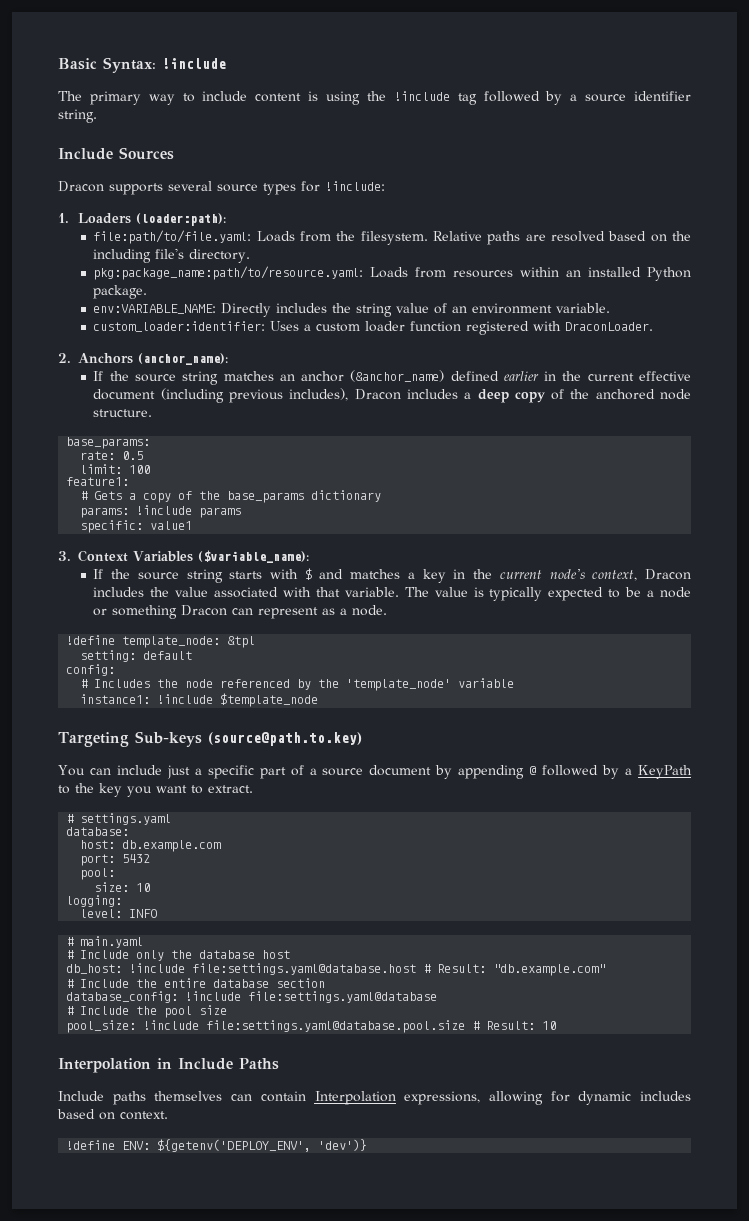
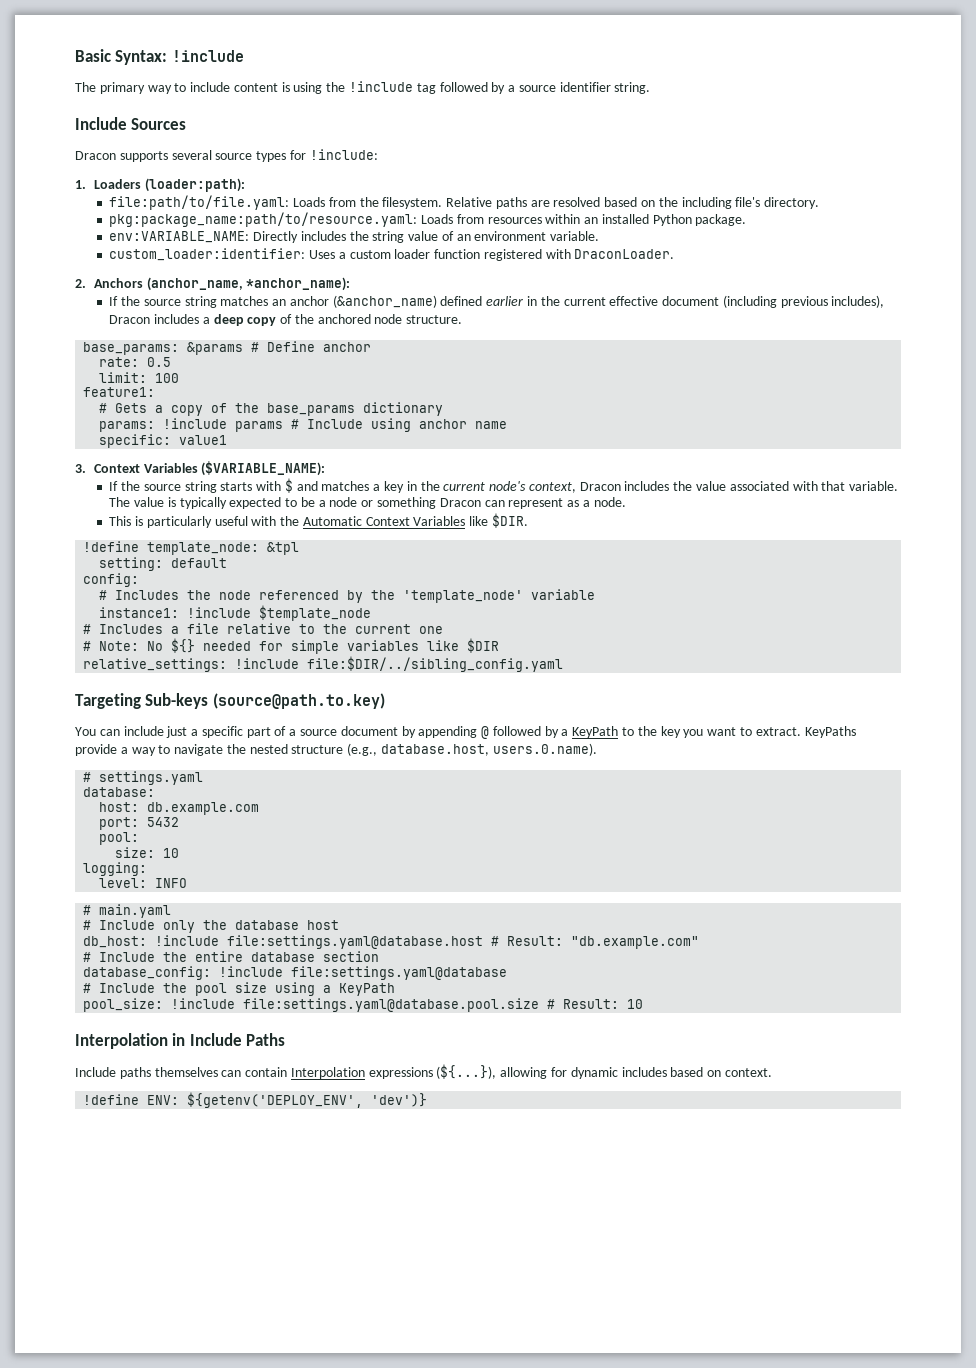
[138,353,229,365] (anchor_name): -> [146,277,351,291] (anchor_name, *anchor_name):
(151, 443) none -> [187,341,372,355] &params # Define anchor
(242, 512) none -> [291,418,508,432] # Include using anchor name
[197,550,309,563] ($variable_name): -> [201,461,326,476] ($VARIABLE_NAME):
(388, 610) none -> [109,513,528,528] // This is particularly useful with the Automatic Context Variables like $DIR.
(319, 700) none -> [83,623,444,634] [83,638,500,654] [83,656,564,672] // # Includes a file relative to the current one // # Note: No ${} needed for simple variables like $DIR // relative_settings: !include file:$DIR/../sibling_config.yaml
(253, 789) none -> [804,726,856,738] [75,743,597,756] KeyPaths provide a way to navigate the nested structure (e.g., database.host, users.0.name).
(228, 1010) none -> [275,982,396,996] using a KeyPath
[404,1091,481,1105] expressions, -> [368,1064,497,1079] expressions (${...}),

